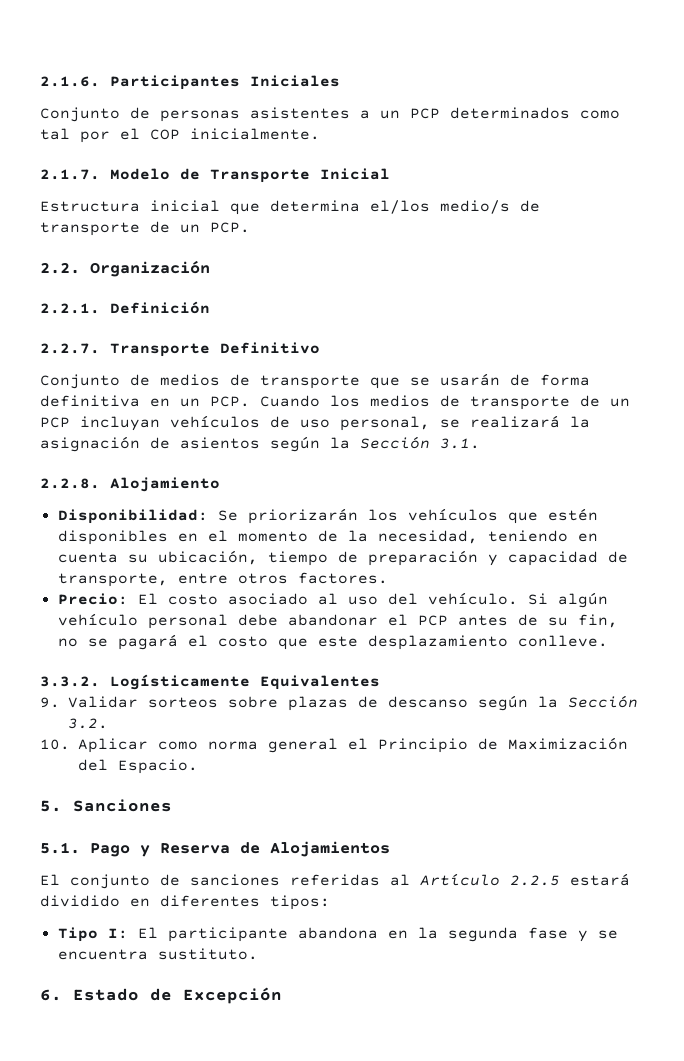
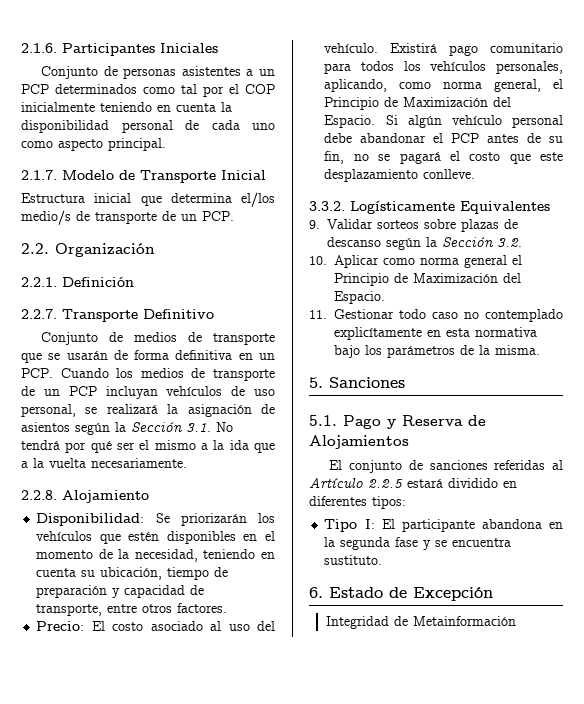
[190,128,320,140] inicialmente. -> [21,102,232,112] [21,120,275,133] [21,138,166,151] inicialmente teniendo en cuenta la disponibilidad personal de cada uno como aspecto principal.
(480, 443) none -> [216,422,233,432] [21,440,275,453] [21,458,187,468] No tendrá por qué ser el mismo a la ida que a la vuelta necesariamente.
(518, 598) none -> [390,43,563,56] [324,61,563,74] [324,79,563,92] [324,97,512,110] [324,115,376,128] Existirá pago comunitario para todos los vehículos personales, aplicando, como norma general, el Principio de Maximización del Espacio.
(198, 766) none -> [309,309,563,322] [334,327,537,340] [334,345,540,358] // 11. Gestionar todo caso no contemplado explicítamente en esta normativa bajo los parámetros de la misma.
(282, 995) none -> [325,616,516,629] // Integridad de Metainformación

